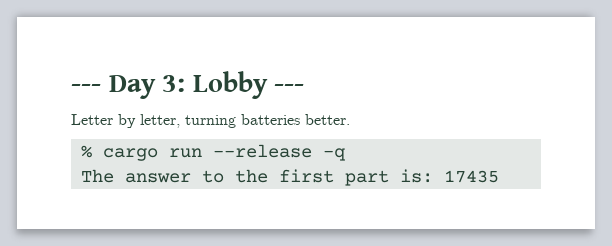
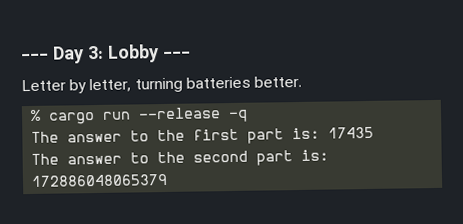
(499, 176) none -> [31,149,330,166] [31,173,169,187] // The answer to the second part is: 172886048065379

